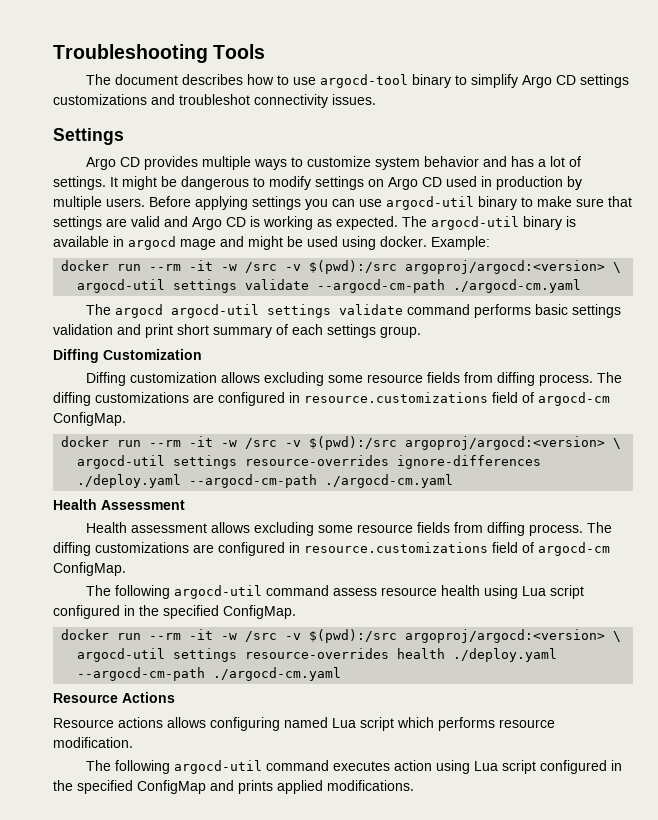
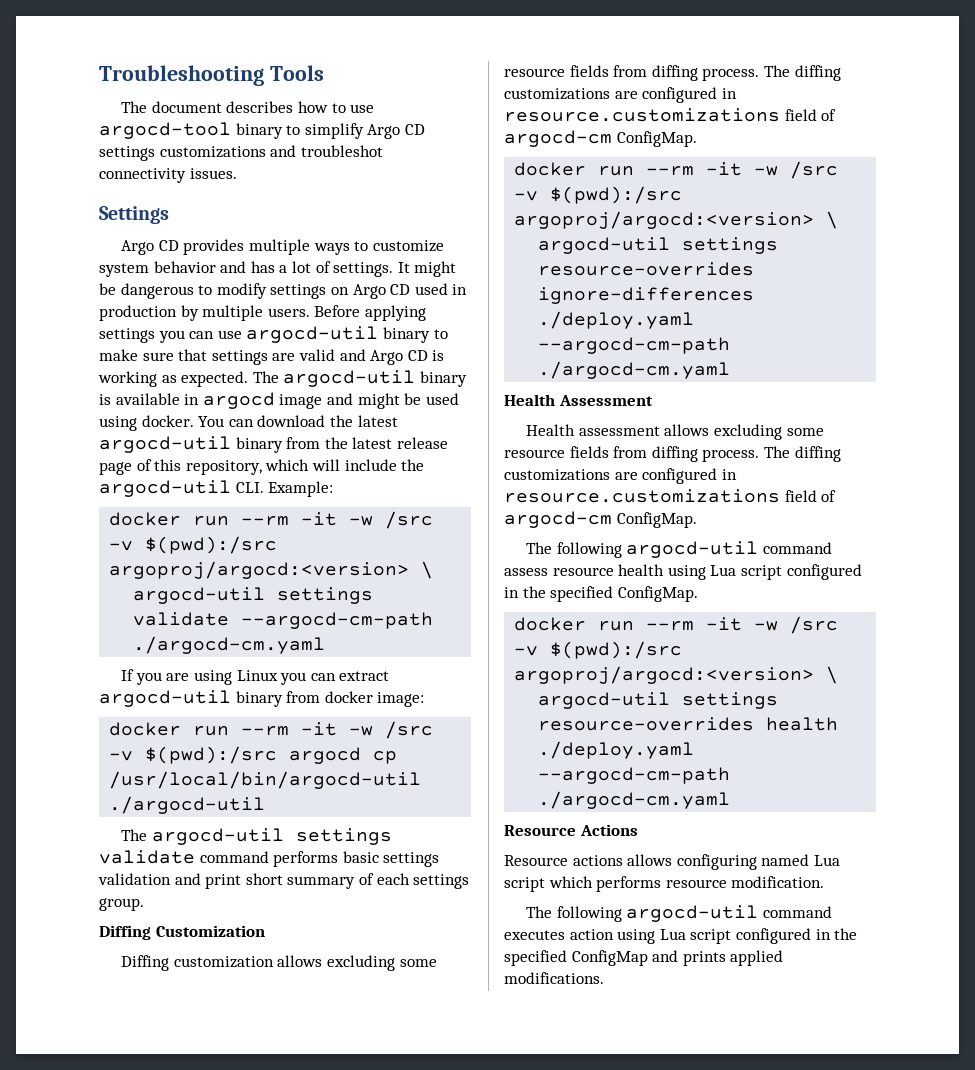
[180,239,216,250] mage -> [279,394,323,409] image
(427, 241) none -> [198,415,398,427] [99,436,448,453] [99,459,425,475] [99,480,264,497] You can download the latest argocd-util binary from the latest release page of this repository, which will include the argocd-util CLI.
[86,304,164,318] // The argocd -> [121,669,390,685] [99,690,425,707] [109,721,434,739] [109,746,398,764] [109,771,422,789] [109,796,266,814] [121,829,148,841] // If you are using Linux you can extract argocd-util binary from docker image: // docker run --rm -it -w /src -v $(pwd):/src argocd cp /usr/local/bin/argocd-util ./argocd-util // The

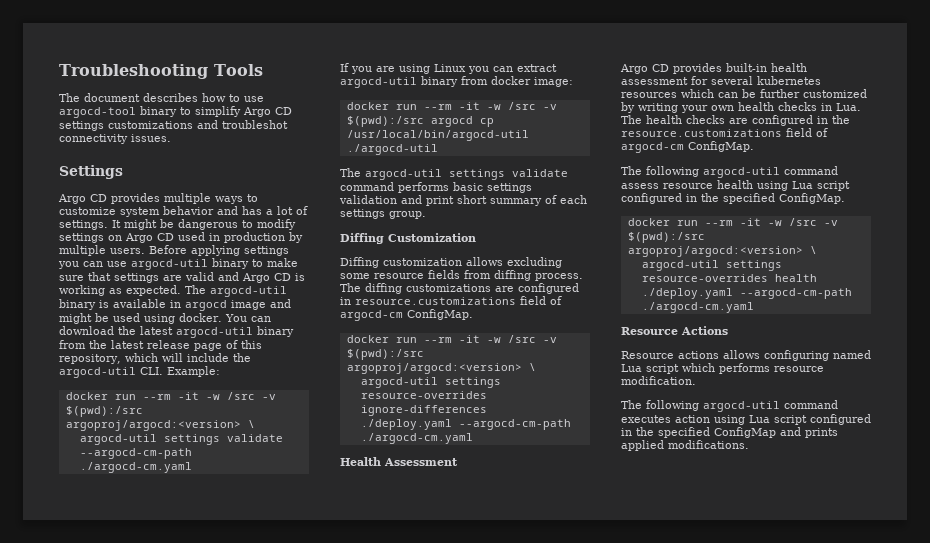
[526,424,824,440] [504,446,841,462] [504,468,737,484] Health assessment allows excluding some resource fields from diffing process. The diffing customizations are configured in -> [620,63,807,74] [621,76,821,85] [621,89,867,98] [621,102,861,113] [621,115,850,126] Argo CD provides built-in health assessment for several kubernetes resources which can be further customized by writing your own health checks in Lua. The health checks are configured in the

